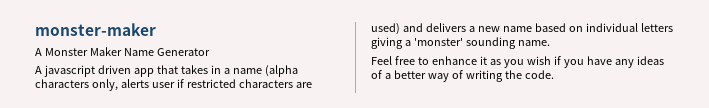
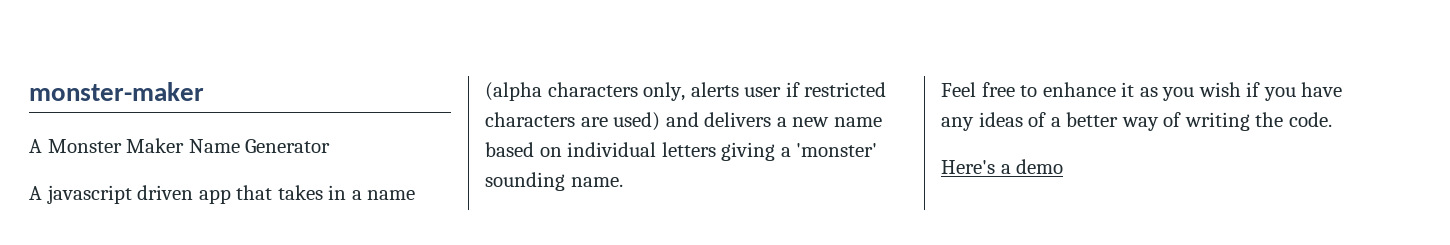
(554, 74) none -> [941,159,1064,174] // Here's a demo

